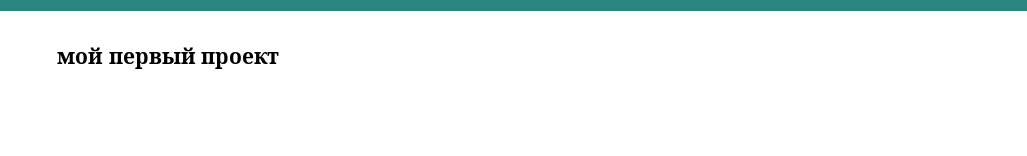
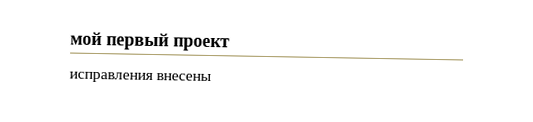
(280, 60) none -> [69,71,213,83] // исправления внесены

